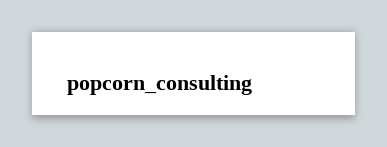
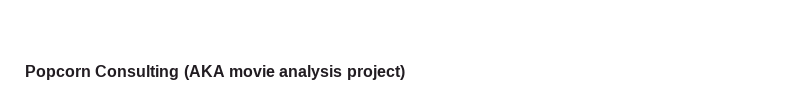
[67,75,252,95] popcorn_consulting -> [25,65,405,80] Popcorn Consulting (AKA movie analysis project)

